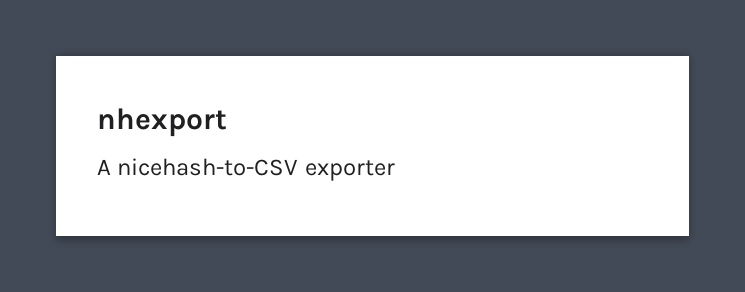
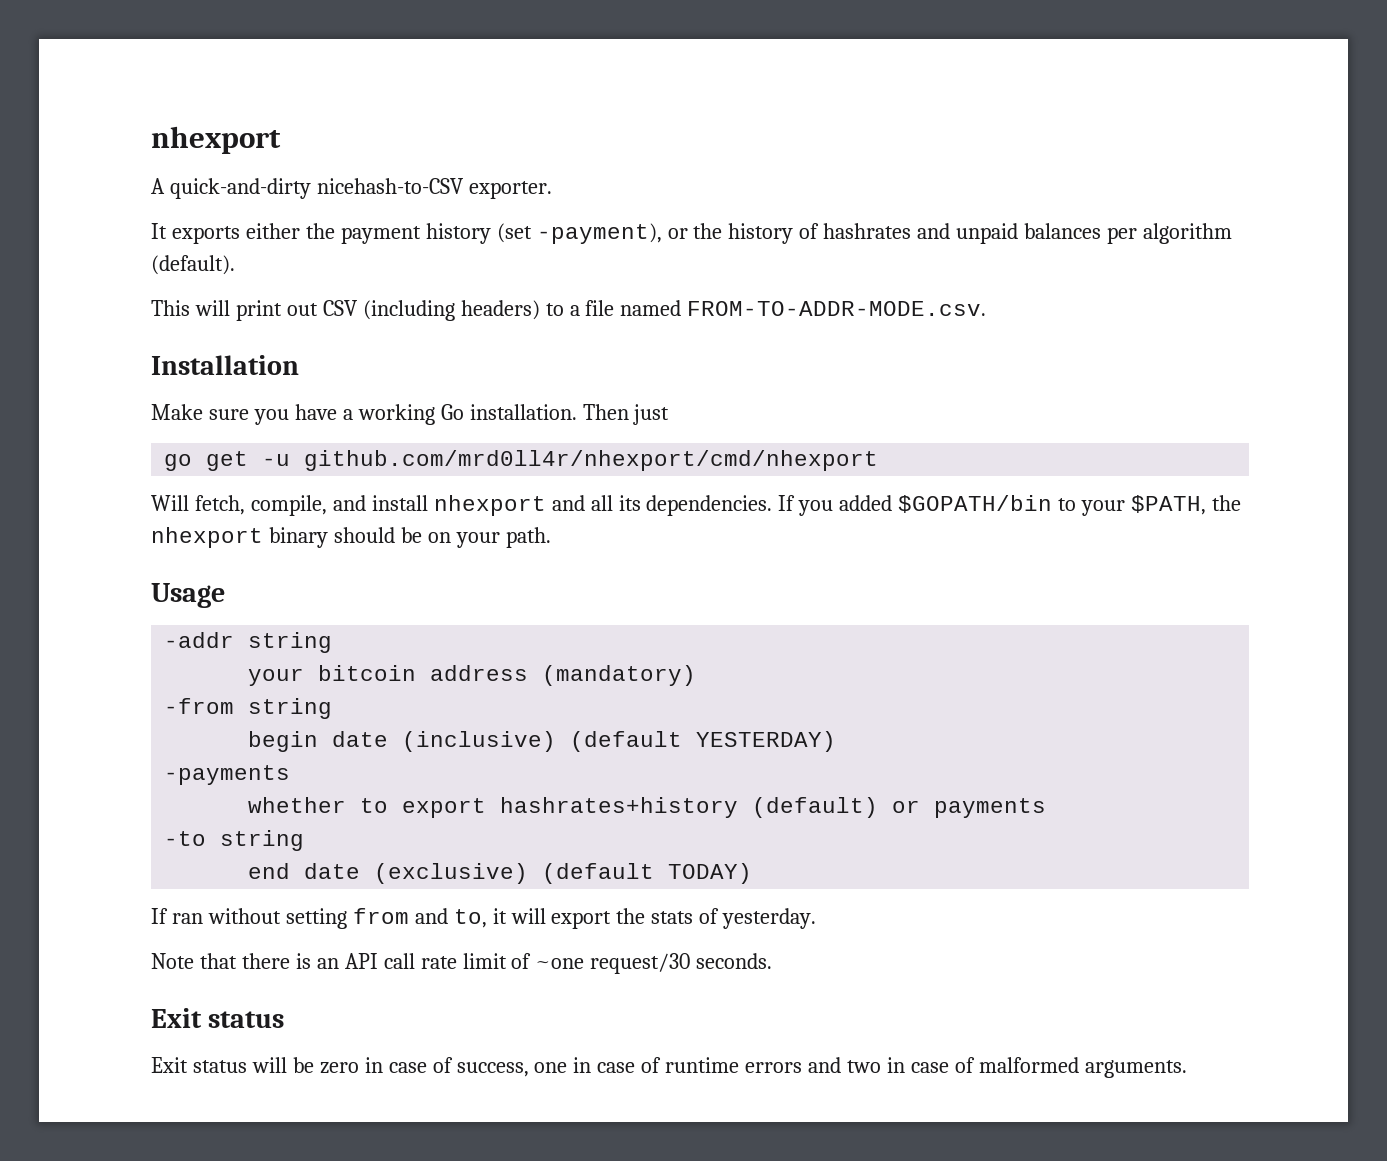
[117,158,395,181] nicehash-to-CSV exporter -> [169,178,552,199] [151,223,1232,244] [151,255,235,275] [151,300,987,321] [151,355,299,375] [151,404,670,425] [164,450,879,471] [151,495,1241,516] [151,527,551,548] [151,583,225,608] [164,632,333,653] [248,665,697,686] [164,698,333,719] [248,731,837,752] [164,765,291,785] [248,797,1047,818] [164,830,305,851] [248,863,753,884] [151,908,817,929] [151,953,773,974] [151,1008,285,1028] [151,1057,1187,1078] quick-and-dirty nicehash-to-CSV exporter. // It exports either the payment history (set -payment), or the history of hashrates and unpaid balances per algorithm (default). // This will print out CSV (including headers) to a file named FROM-TO-ADDR-MODE.csv. // Installation // Make sure you have a working Go installation. Then just // go get -u github.com/mrd0ll4r/nhexport/cmd/nhexport // Will fetch, compile, and install nhexport and all its dependencies. If you added $GOPATH/bin to your $PATH, the nhexport binary should be on your path. // Usage // -addr string // your bitcoin address (mandatory) // -from string // begin date (inclusive) (default YESTERDAY) // -payments // whether to export hashrates+history (default) or payments // -to string // end date (exclusive) (default TODAY) // If ran without setting from and to, it will export the stats of yesterday. // Note that there is an API call rate limit of ~one request/30 seconds. // Exit status // Exit status will be zero in case of success, one in case of runtime errors and two in case of malformed arguments.

